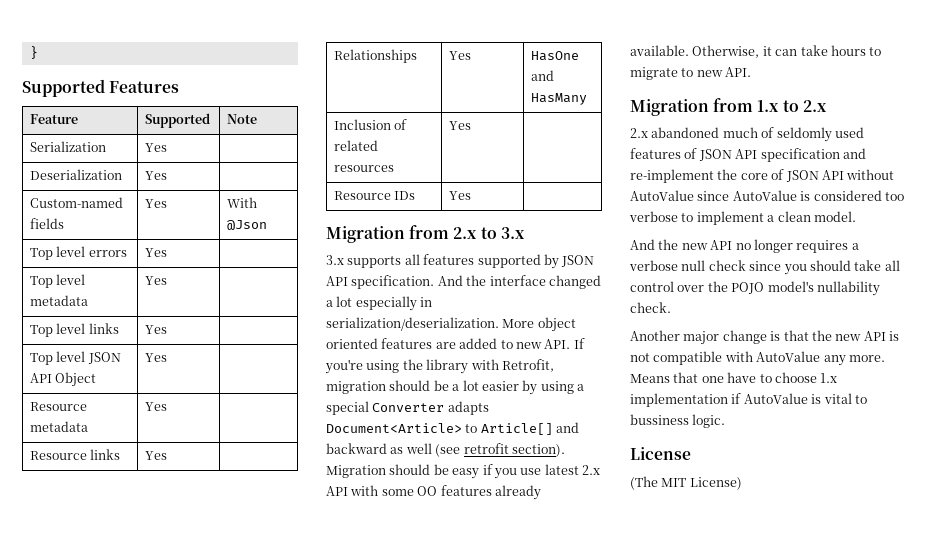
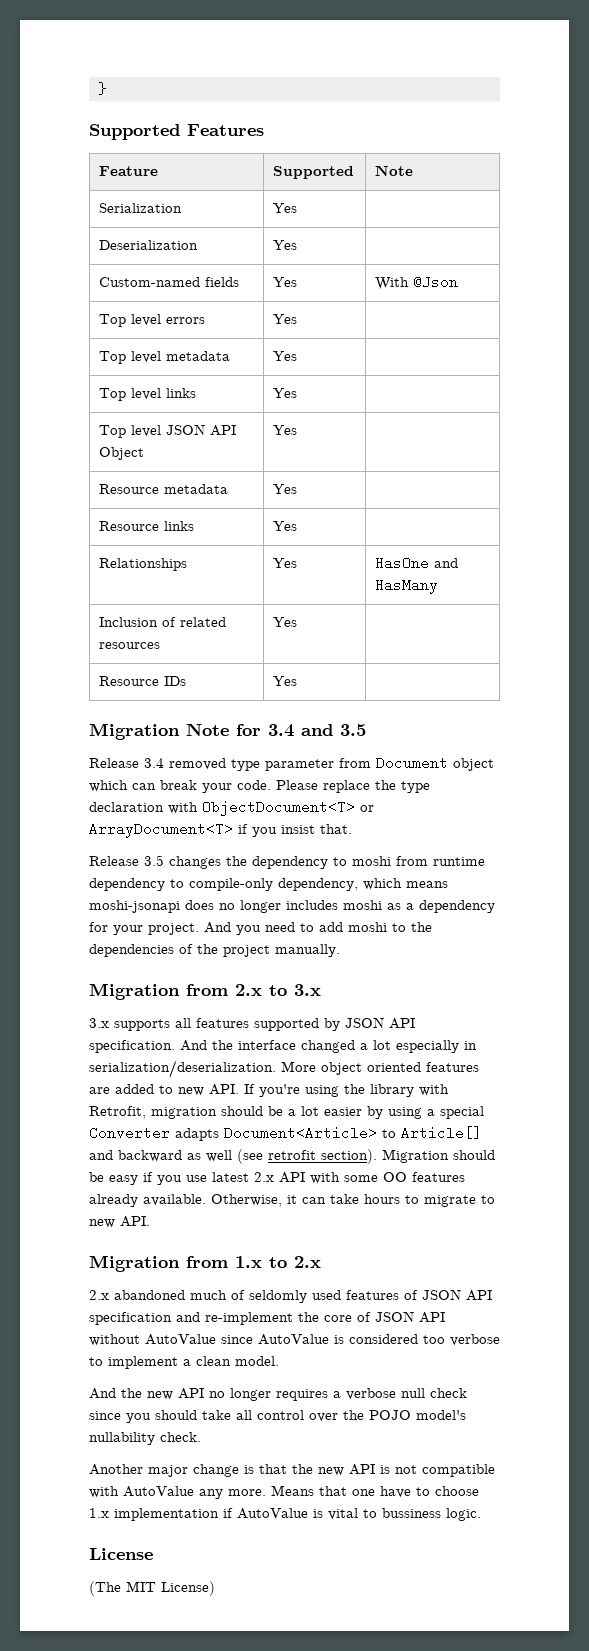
(471, 195) none -> [89,723,366,740] [89,756,494,771] [89,780,430,793] [89,800,374,816] [89,822,352,838] [89,855,485,869] [89,878,448,891] [89,900,495,913] [89,922,432,935] [89,944,340,957] // Migration Note for 3.4 and 3.5 // Release 3.4 removed type parameter from Document object which can break your code. Please replace the type declaration with ObjectDocument<T> or ArrayDocument<T> if you insist that. // Release 3.5 changes the dependency to moshi from runtime dependency to compile-only dependency, which means moshi-jsonapi does no longer includes moshi as a dependency for your project. And you need to add moshi to the dependencies of the project manually.

